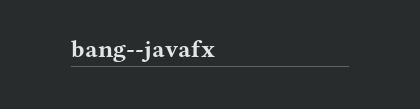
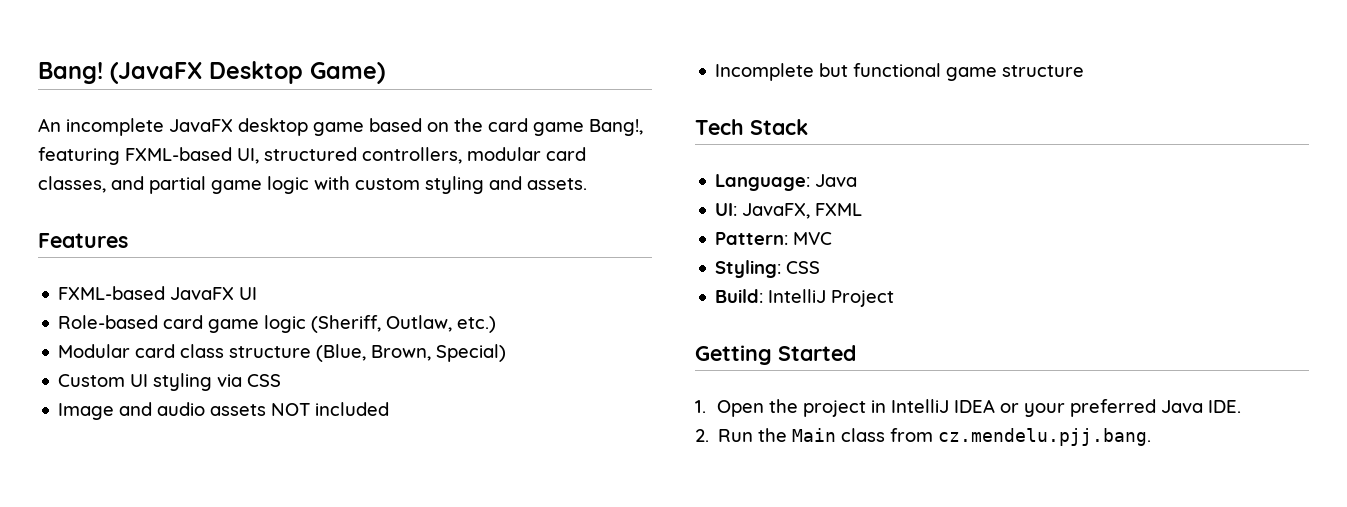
[71,40,215,62] bang--javafx -> [38,61,385,84] [38,118,643,136] [38,147,586,165] [38,176,587,194] [38,233,128,248] [58,286,258,300] [58,315,497,333] [58,344,507,362] [58,373,282,391] [58,402,390,420] [715,63,1085,81] [695,119,808,135] [715,174,858,191] [715,203,863,219] [715,232,833,245] [715,260,821,278] [715,289,895,307] [695,345,856,365] [695,399,1241,417] [695,428,1152,446] Bang! (JavaFX Desktop Game) // An incomplete JavaFX desktop game based on the card game Bang!, featuring FXML-based UI, structured controllers, modular card classes, and partial game logic with custom styling and assets. // Features // FXML-based JavaFX UI // Role-based card game logic (Sheriff, Outlaw, etc.) // Modular card class structure (Blue, Brown, Special) // Custom UI styling via CSS // Image and audio assets NOT included // Incomplete but functional game structure // Tech Stack // Language: Java // UI: JavaFX, FXML // Pattern: MVC // Styling: CSS // Build: IntelliJ Project // Getting Started // 1. Open the project in IntelliJ IDEA or your preferred Java IDE. // 2. Run the Main class from cz.mendelu.pjj.bang.

